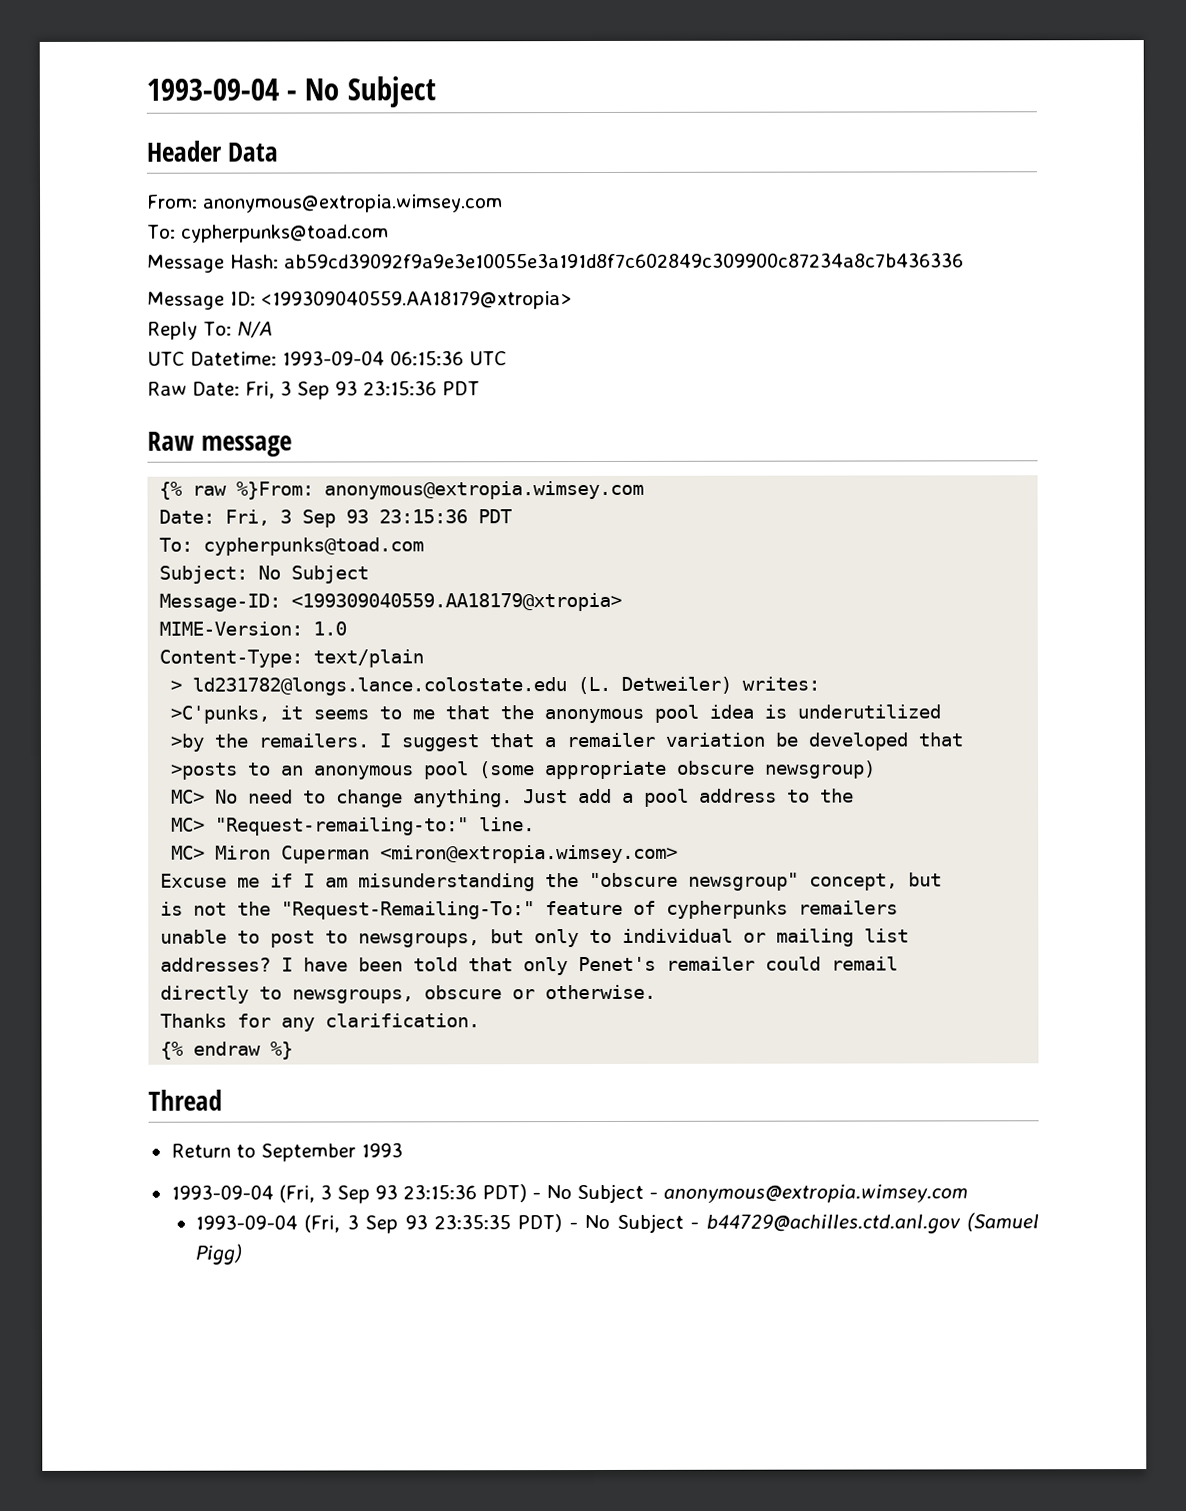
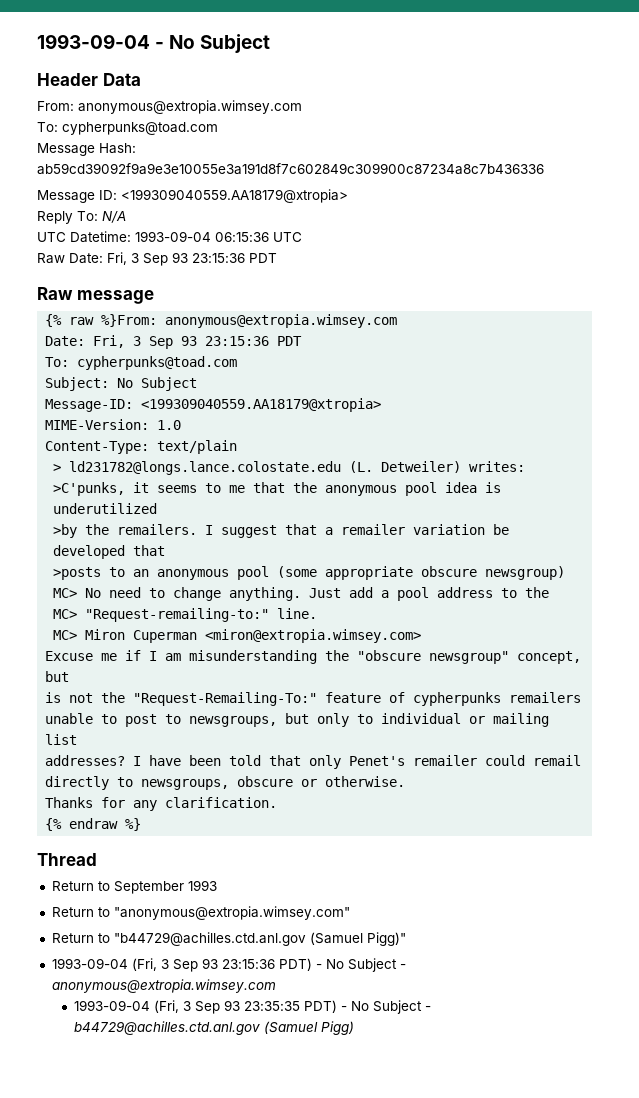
(403, 1150) none -> [51,906,350,920] [51,932,406,946] // Return to "anonymous@extropia.wimsey.com" // Return to "b44729@achilles.ctd.anl.gov (Samuel Pigg)"

